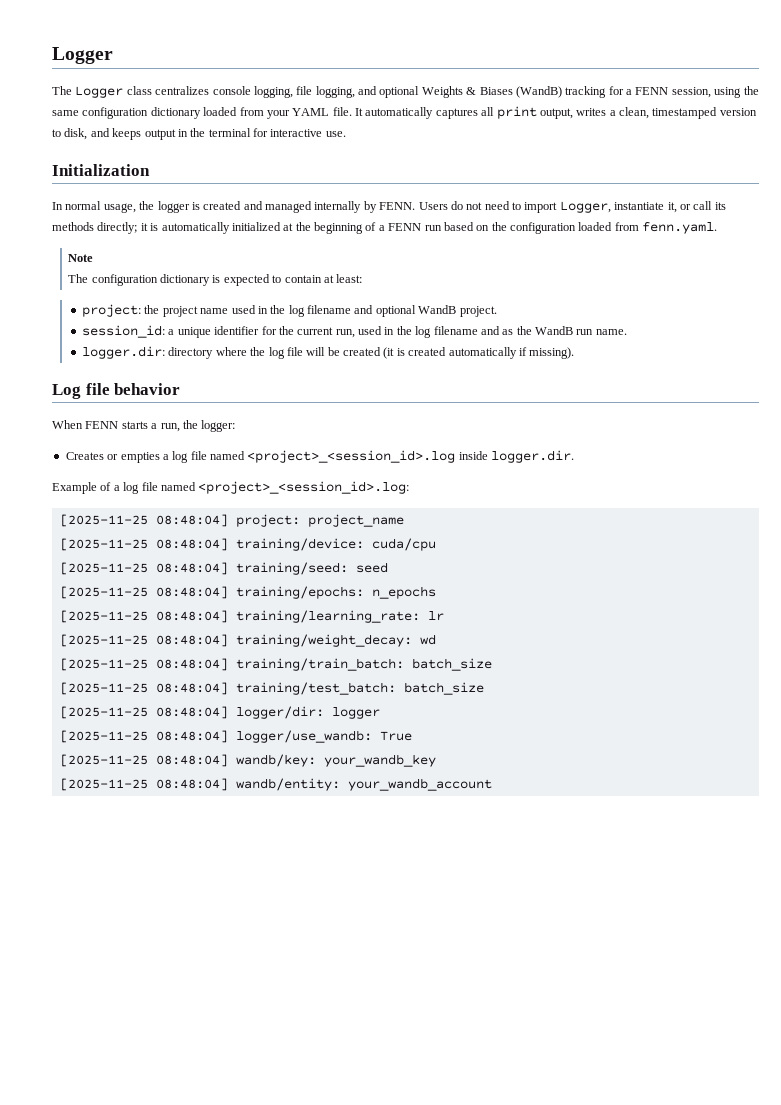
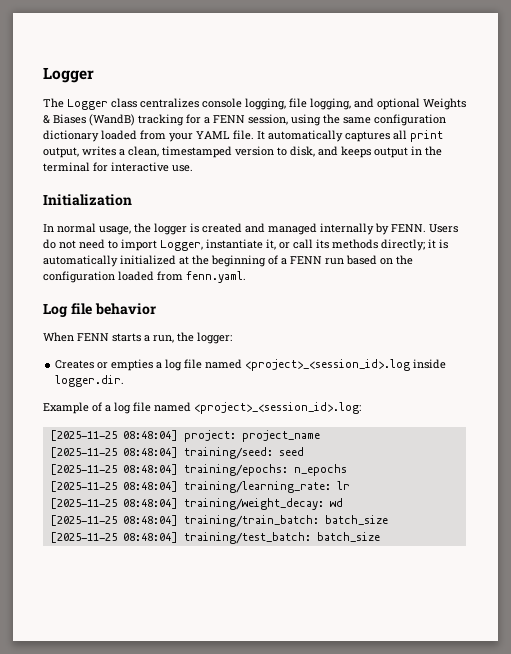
[68,254,94,262] [68,274,363,286] [82,304,497,317] [82,325,627,338] [82,346,575,359] // Note // The configuration dictionary is expected to contain at least: // project: the project name used in the log filename and optional WandB project. // session_id: a unique identifier for the current run, used in the log filename and as the WandB run name. // logger.dir: directory where the log file will be created (it is created automatically if missing). -> (246, 277) none
[59,538,436,551] // [2025-11-25 08:48:04] training/device: cuda/cpu -> (320, 436) none
[59,706,380,719] [59,730,412,743] [59,754,436,767] [59,778,492,791] // [2025-11-25 08:48:04] logger/dir: logger // [2025-11-25 08:48:04] logger/use_wandb: True // [2025-11-25 08:48:04] wandb/key: your_wandb_key // [2025-11-25 08:48:04] wandb/entity: your_wandb_account -> (380, 537) none

